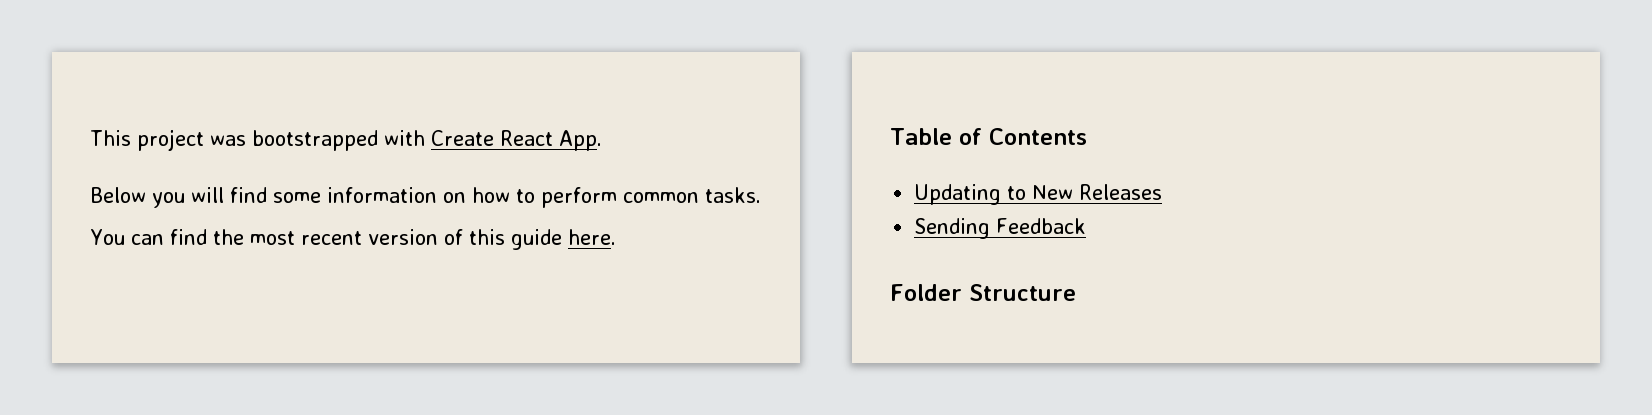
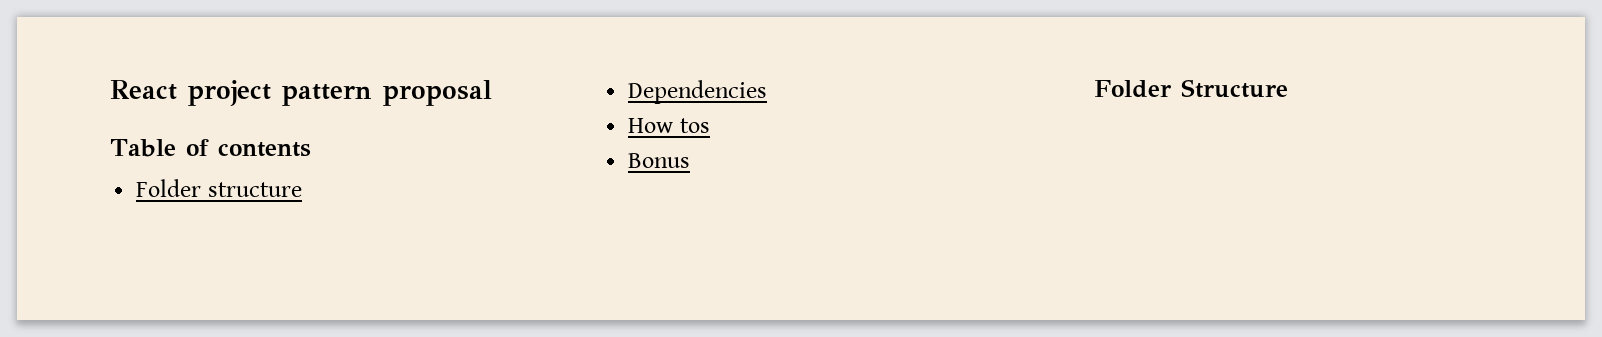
[90,129,602,151] [90,187,761,208] [90,229,616,250] [890,128,1087,145] [914,184,1163,205] [914,218,1087,239] This project was bootstrapped with Create React App. // Below you will find some information on how to perform common tasks. // You can find the most recent version of this guide here. // Table of Contents // Updating to New Releases // Sending Feedback -> [110,80,492,106] [110,139,311,157] [136,179,302,197] [628,80,768,104] [628,118,710,133] [628,153,691,168] React project pattern proposal // Table of contents // Folder structure // Dependencies // How tos // Bonus

